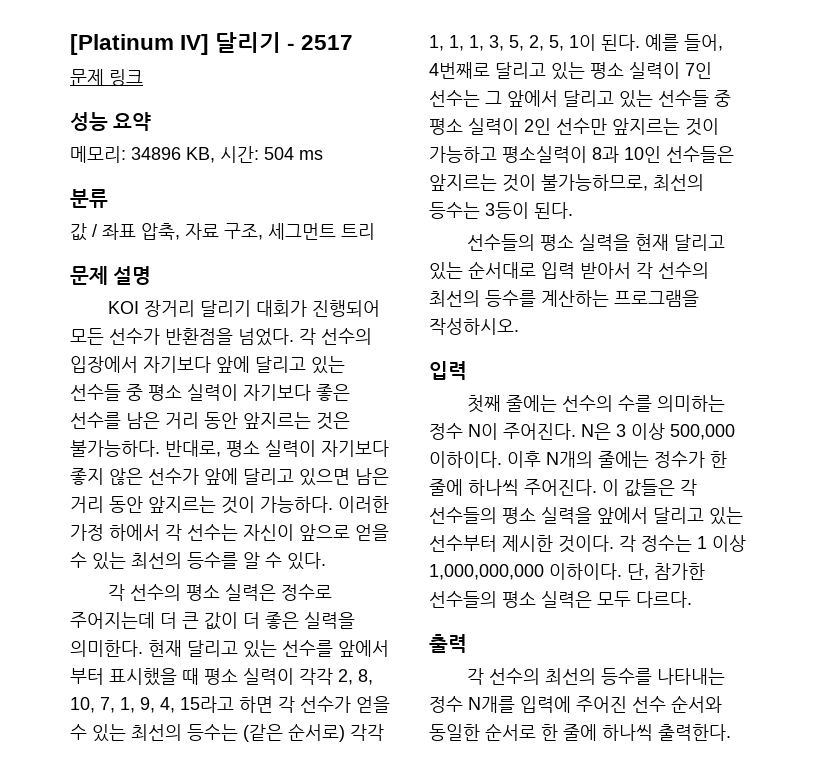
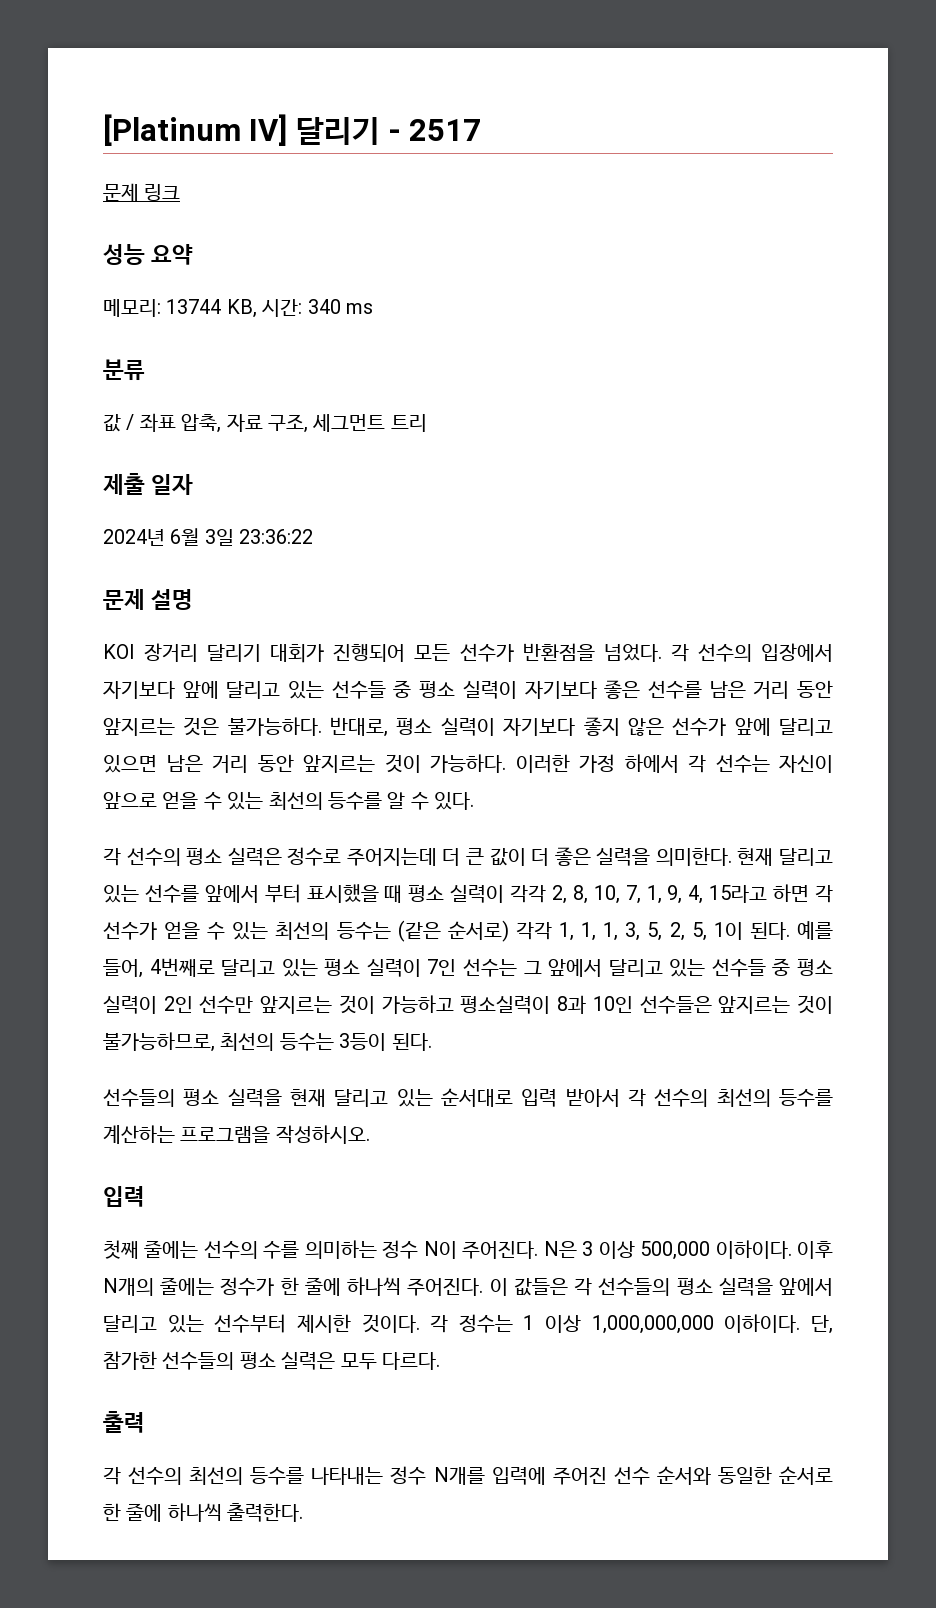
[131,147,181,160] 34896 -> [166,299,222,314] 13744
[264,147,294,160] 504 -> [307,299,341,314] 340
(375, 231) none -> [103,473,194,495] [103,528,314,546] // 제출 일자 // 2024년 6월 3일 23:36:22

